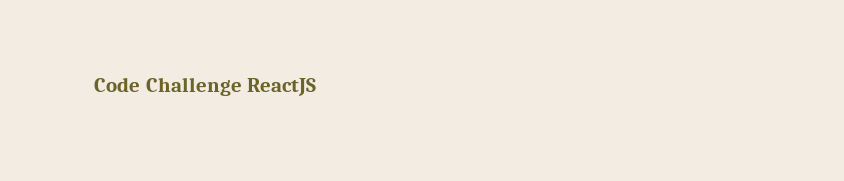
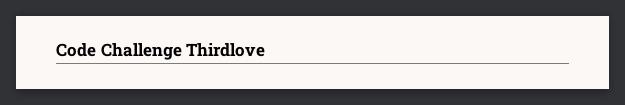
[247,78,317,96] ReactJS -> [186,43,266,57] Thirdlove

